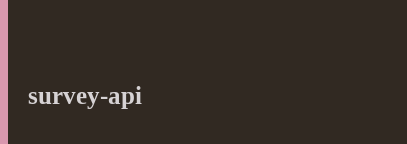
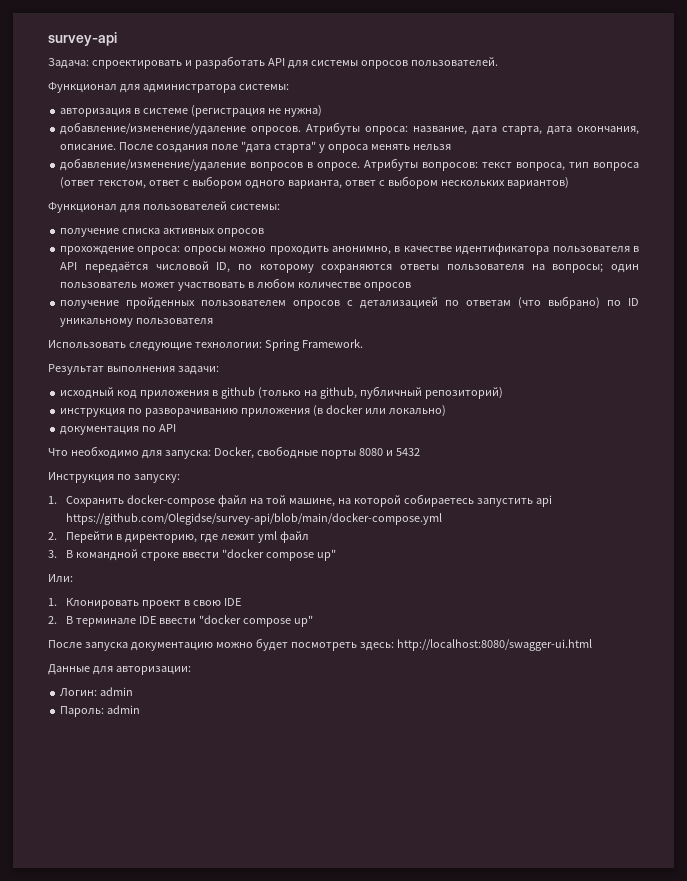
(142, 97) none -> [48,56,498,69] [48,82,289,93] [60,105,322,117] [60,122,639,135] [60,141,451,153] [60,158,639,171] [60,176,569,189] [48,201,280,213] [60,228,265,237] [60,243,639,255] [60,261,640,273] [60,278,411,291] [60,296,640,309] [60,318,214,327] [48,339,363,351] [48,364,219,375] [60,386,503,399] [60,405,446,417] [60,424,177,435] [48,446,420,459] [48,472,180,483] [48,494,553,507] [66,513,443,525] [48,531,310,543] [48,549,337,561] [48,574,73,582] [48,598,242,609] [48,615,314,627] [48,638,592,651] [48,664,191,675] [60,687,134,696] [60,705,141,717] // Задача: спроектировать и разработать API для системы опросов пользователей. // Функционал для администратора системы: // авторизация в системе (регистрация не нужна) // добавление/изменение/удаление опросов. Атрибуты опроса: название, дата старта, дата окончания, описание. После создания поле "дата старта" у опроса менять нельзя // добавление/изменение/удаление вопросов в опросе. Атрибуты вопросов: текст вопроса, тип вопроса (ответ текстом, ответ с выбором одного варианта, ответ с выбором нескольких вариантов) // Функционал для пользователей системы: // получение списка активных опросов // прохождение опроса: опросы можно проходить анонимно, в качестве идентификатора пользователя в API передаётся числовой ID, по которому сохраняются ответы пользователя на вопросы; один пользователь может участвовать в любом количестве опросов // получение пройденных пользователем опросов с детализацией по ответам (что выбрано) по ID уникальному пользователя // Использовать следующие технологии: Spring Framework. // Результат выполнения задачи: // исходный код приложения в github (только на github, публичный репозиторий) // инструкция по разворачиванию приложения (в docker или локально) // документация по API // Что необходимо для запуска: Docker, свободные порты 8080 и 5432 // Инструкция по запуску: // 1. Сохранить docker-compose файл на той машине, на которой собираетесь запустить api https://github.com/Olegidse/survey-api/blob/main/docker-compose.yml // 2. Перейти в директорию, где лежит yml файл // 3. В командной строке ввести "docker compose up" // Или: // 1. Клонировать проект в свою IDE // 2. В терминале IDE ввести "docker compose up" // После запуска документацию можно будет посмотреть здесь: http://localhost:8080/swagger-ui.html // Данные для авторизации: // Логин: admin // Пароль: admin

